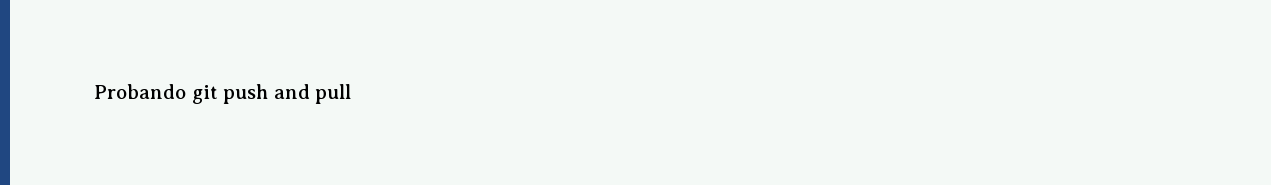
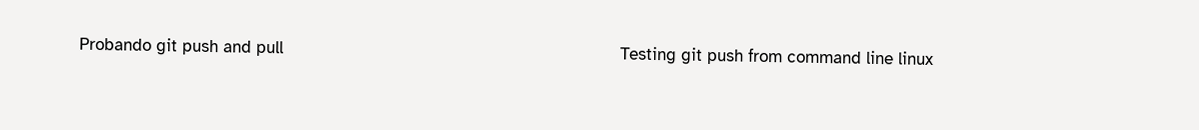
(352, 94) none -> [620,46,934,65] // Testing git push from command line linux

